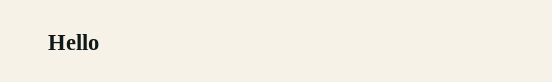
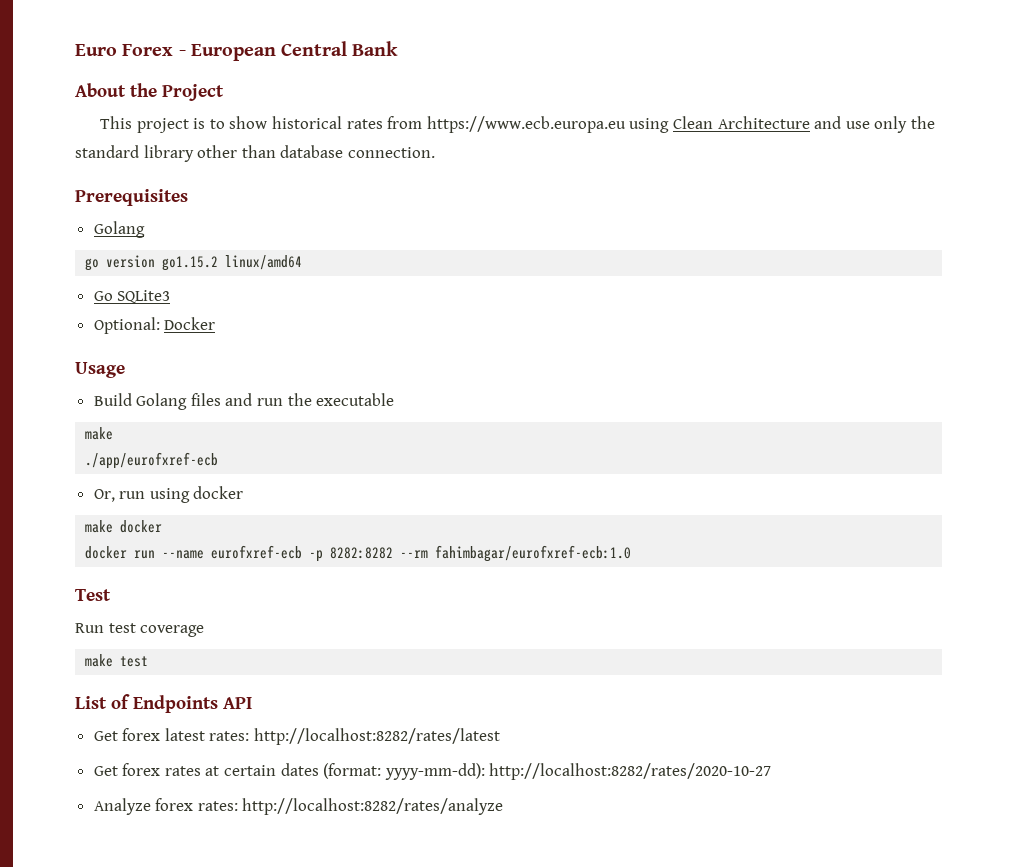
[48,34,99,50] Hello -> [75,41,399,61] [75,83,224,101] [100,116,935,133] [75,145,435,162] [75,189,188,206] [93,221,145,238] [85,255,303,271] [93,290,171,303] [93,317,216,334] [75,362,125,378] [93,393,395,410] [85,427,114,440] [85,452,219,469] [93,486,244,503] [85,520,163,533] [85,545,632,562] [75,589,111,601] [75,623,205,637] [85,654,149,667] [75,694,252,713] [93,728,501,745] [93,763,772,780] [93,798,504,815] Euro Forex - European Central Bank // About the Project // This project is to show historical rates from https://www.ecb.europa.eu using Clean Architecture and use only the standard library other than database connection. // Prerequisites // Golang // go version go1.15.2 linux/amd64 // Go SQLite3 // Optional: Docker // Usage // Build Golang files and run the executable // make // ./app/eurofxref-ecb // Or, run using docker // make docker // docker run --name eurofxref-ecb -p 8282:8282 --rm fahimbagar/eurofxref-ecb:1.0 // Test // Run test coverage // make test // List of Endpoints API // Get forex latest rates: http://localhost:8282/rates/latest // Get forex rates at certain dates (format: yyyy-mm-dd): http://localhost:8282/rates/2020-10-27 // Analyze forex rates: http://localhost:8282/rates/analyze

